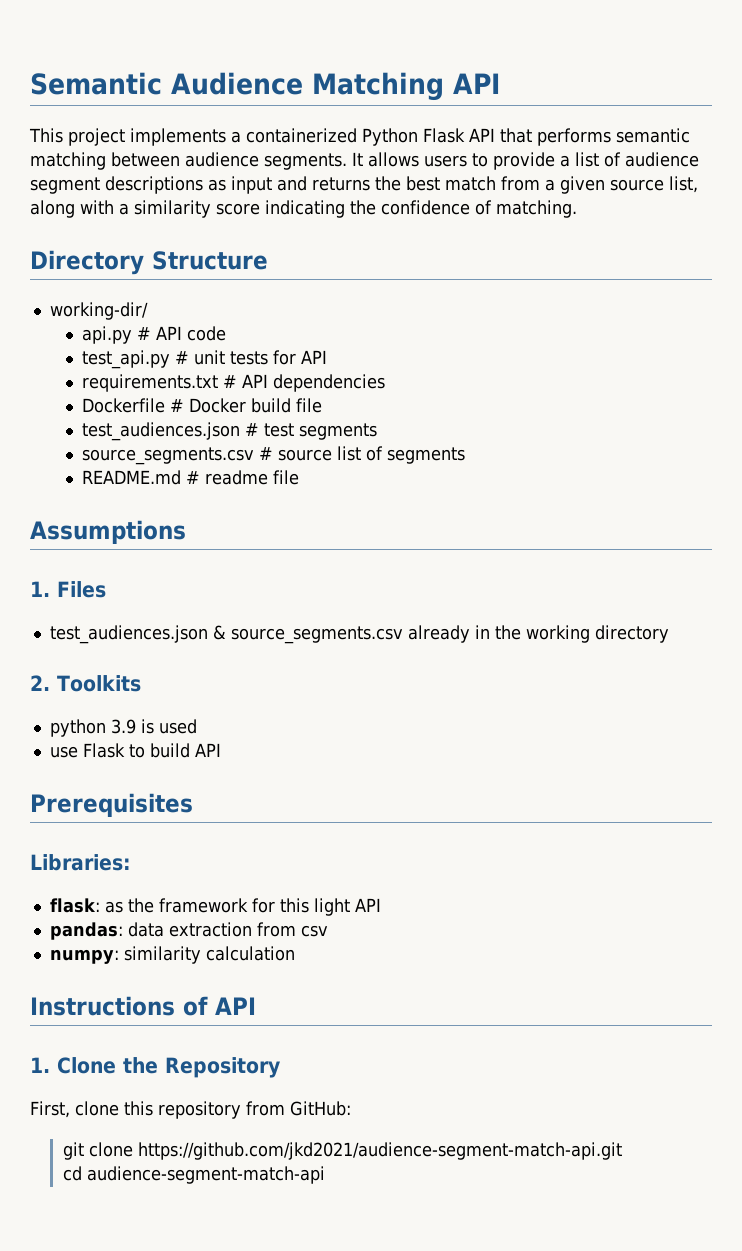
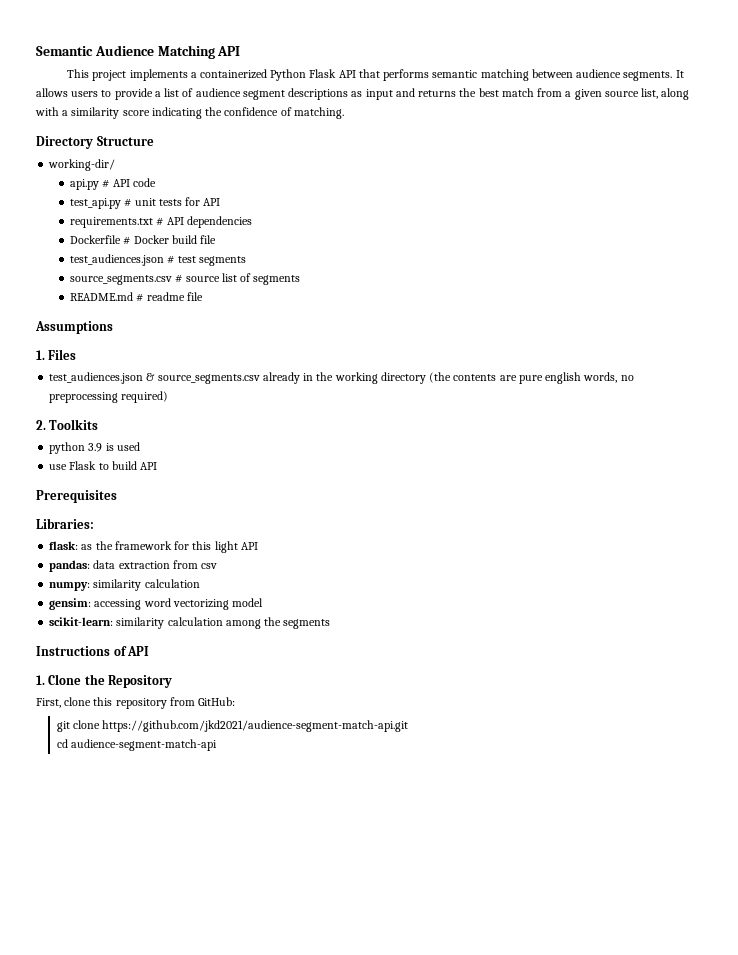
(669, 634) none -> [429,372,634,384] [49,391,169,403] (the contents are pure english words, no preprocessing required)
(295, 953) none -> [49,598,264,610] [49,617,331,629] // gensim: accessing word vectorizing model // scikit-learn: similarity calculation among the segments

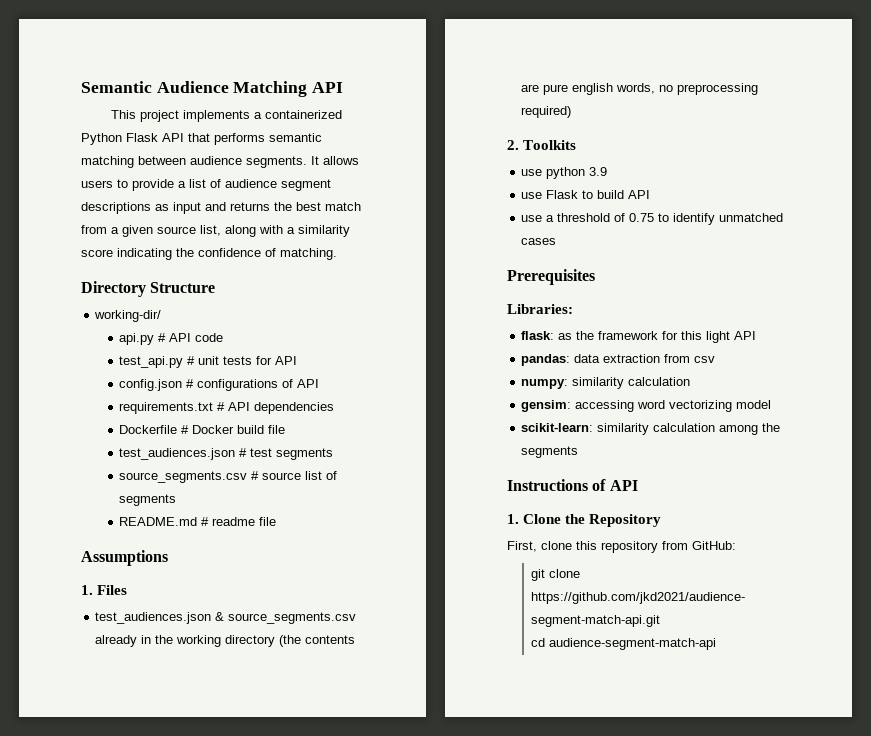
(221, 202) none -> [119,379,320,391] // config.json # configurations of API
(99, 424) none -> [521,169,543,176] use
[105,442,140,451] is used -> (608, 171) none
(158, 466) none -> [521,213,784,225] [521,238,557,245] // use a threshold of 0.75 to identify unmatched cases

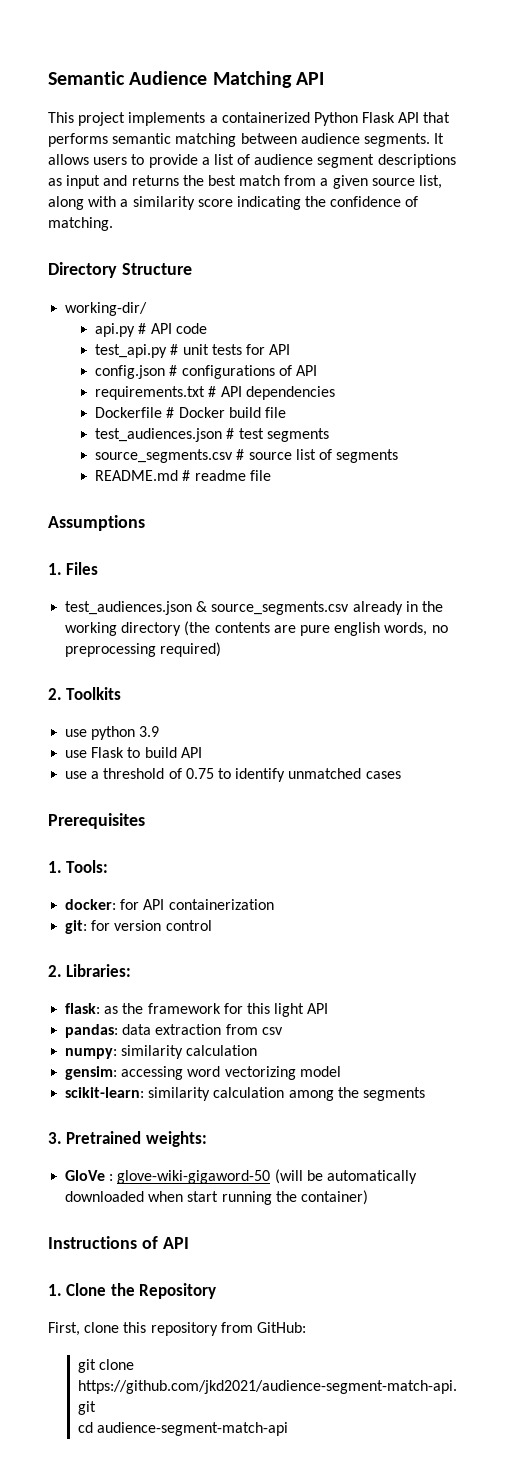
(595, 277) none -> [48,860,109,873] [65,899,274,910] [65,920,212,934] [48,965,62,977] 1. Tools: // docker: for API containerization // git: for version control // 2.
(579, 452) none -> [48,1131,207,1147] [65,1169,417,1184] [65,1190,368,1205] // 3. Pretrained weights: // GloVe : glove-wiki-gigaword-50 (will be automatically downloaded when start running the container)

